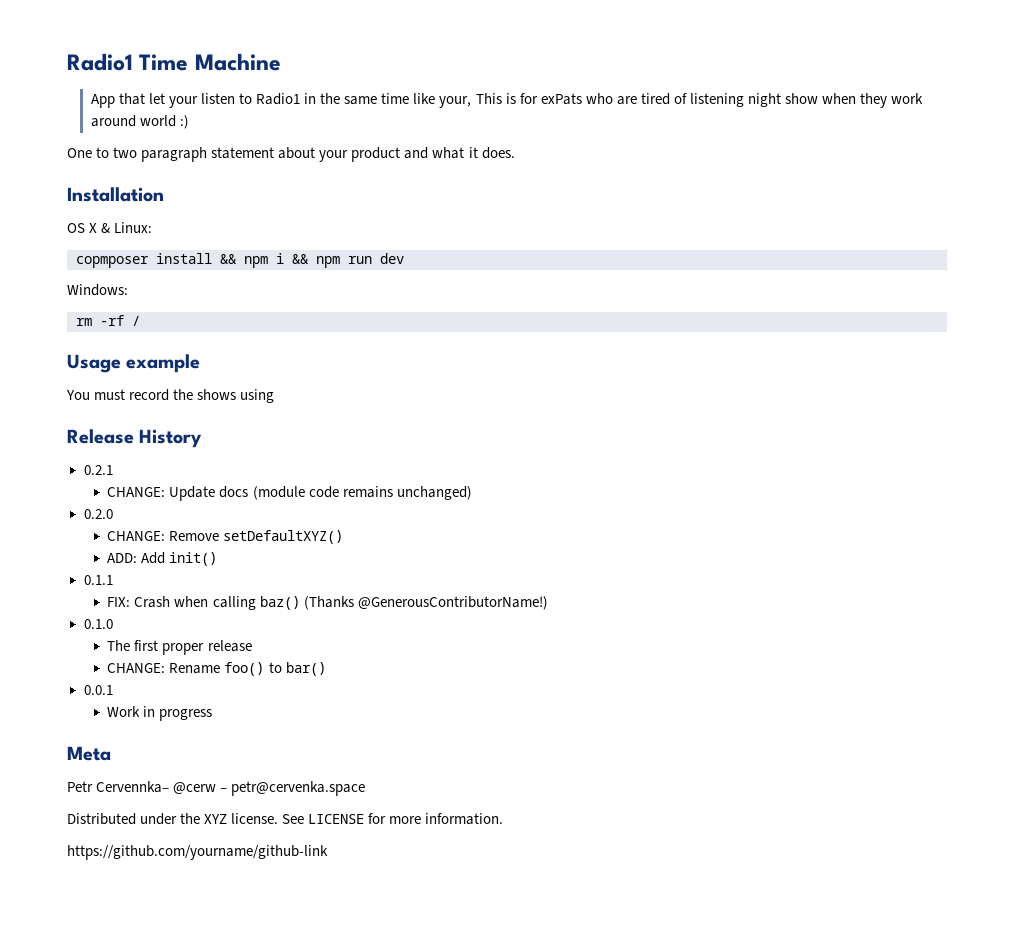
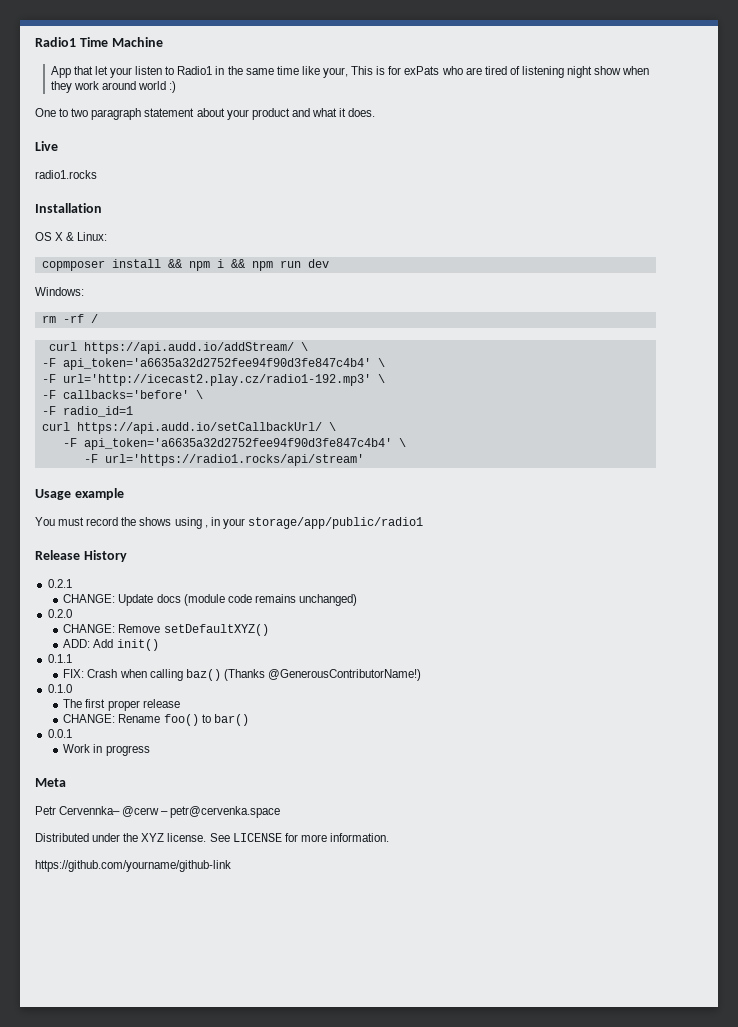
(515, 153) none -> [35,141,58,151] [35,170,97,179] // Live // radio1.rocks
(140, 321) none -> [48,342,308,354] [41,358,385,370] [41,374,385,386] [41,390,203,399] [41,406,133,417] [41,422,336,434] [62,438,406,450] [83,454,364,466] // curl https://api.audd.io/addStream/ \ // -F api_token='a6635a32d2752fee94f90d3fe847c4b4' \ // -F url='http://icecast2.play.cz/radio1-192.mp3' \ // -F callbacks='before' \ // -F radio_id=1 // curl https://api.audd.io/setCallbackUrl/ \ // -F api_token='a6635a32d2752fee94f90d3fe847c4b4' \ // -F url='https://radio1.rocks/api/stream'
(275, 396) none -> [204,517,423,529] , in your storage/app/public/radio1

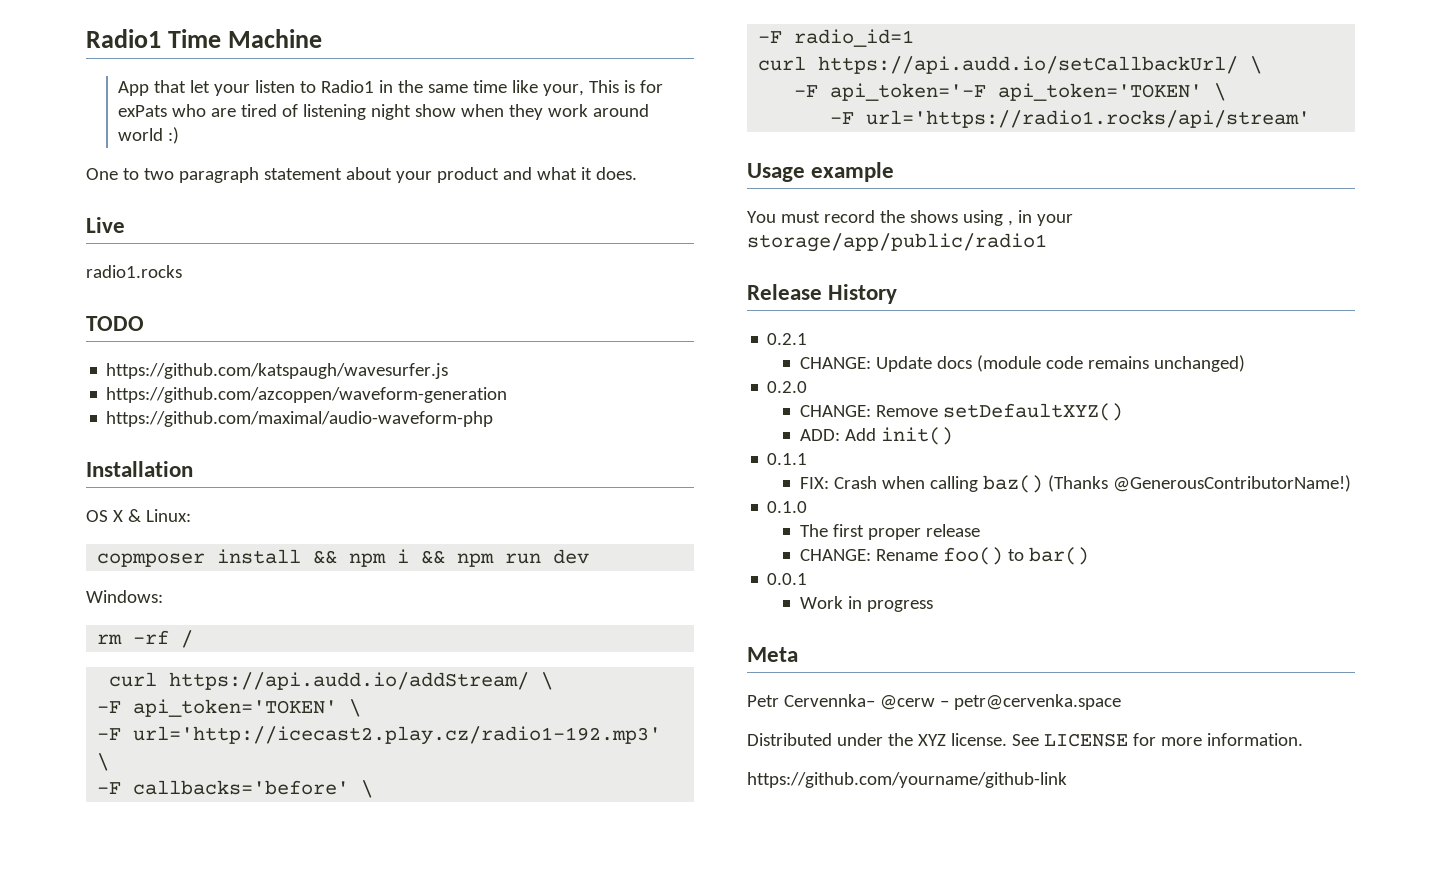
(97, 174) none -> [86,316,144,331] [106,363,449,379] [106,387,508,403] [106,411,494,427] // TODO // https://github.com/katspaugh/wavesurfer.js // https://github.com/azcoppen/waveform-generation // https://github.com/maximal/audio-waveform-php
[62,358,371,370] api_token='a6635a32d2752fee94f90d3fe847c4b4' -> [133,699,338,717] api_token='TOKEN'
[83,438,392,450] api_token='a6635a32d2752fee94f90d3fe847c4b4' -> [830,83,1203,101] api_token='-F api_token='TOKEN'

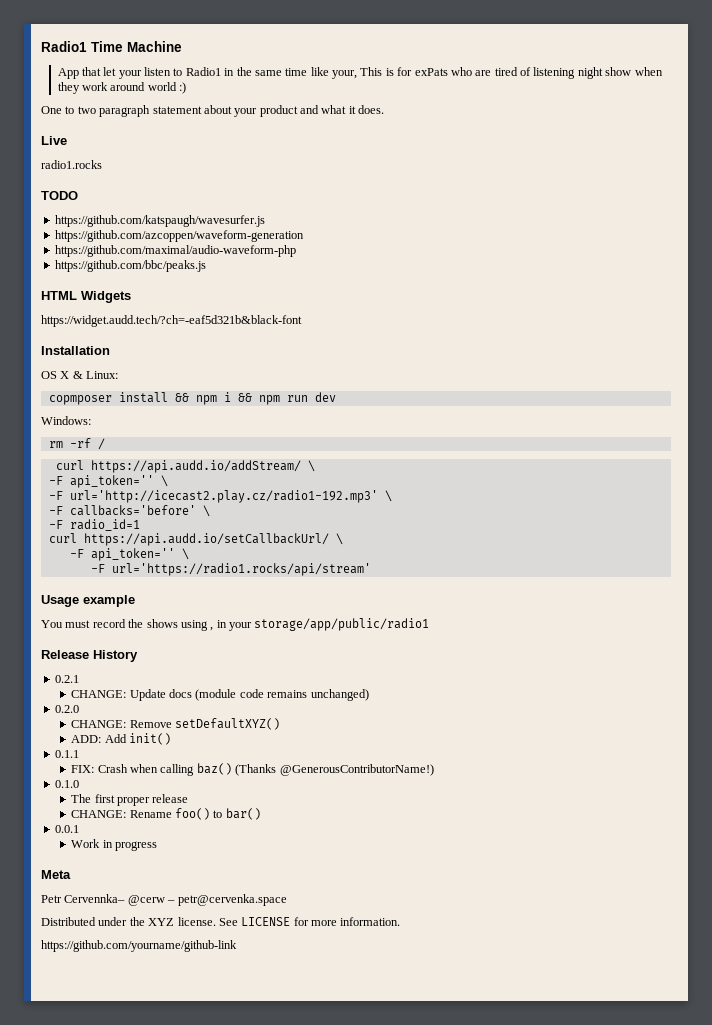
(494, 419) none -> [54,260,206,272] [41,291,131,303] [41,315,302,327] // https://github.com/bbc/peaks.js // HTML Widgets // https://widget.audd.tech/?ch=-eaf5d321b&black-font
[133,699,338,717] api_token='TOKEN' -> [69,475,154,488] api_token=''
[830,83,1203,101] api_token='-F api_token='TOKEN' -> [90,548,175,561] api_token=''

